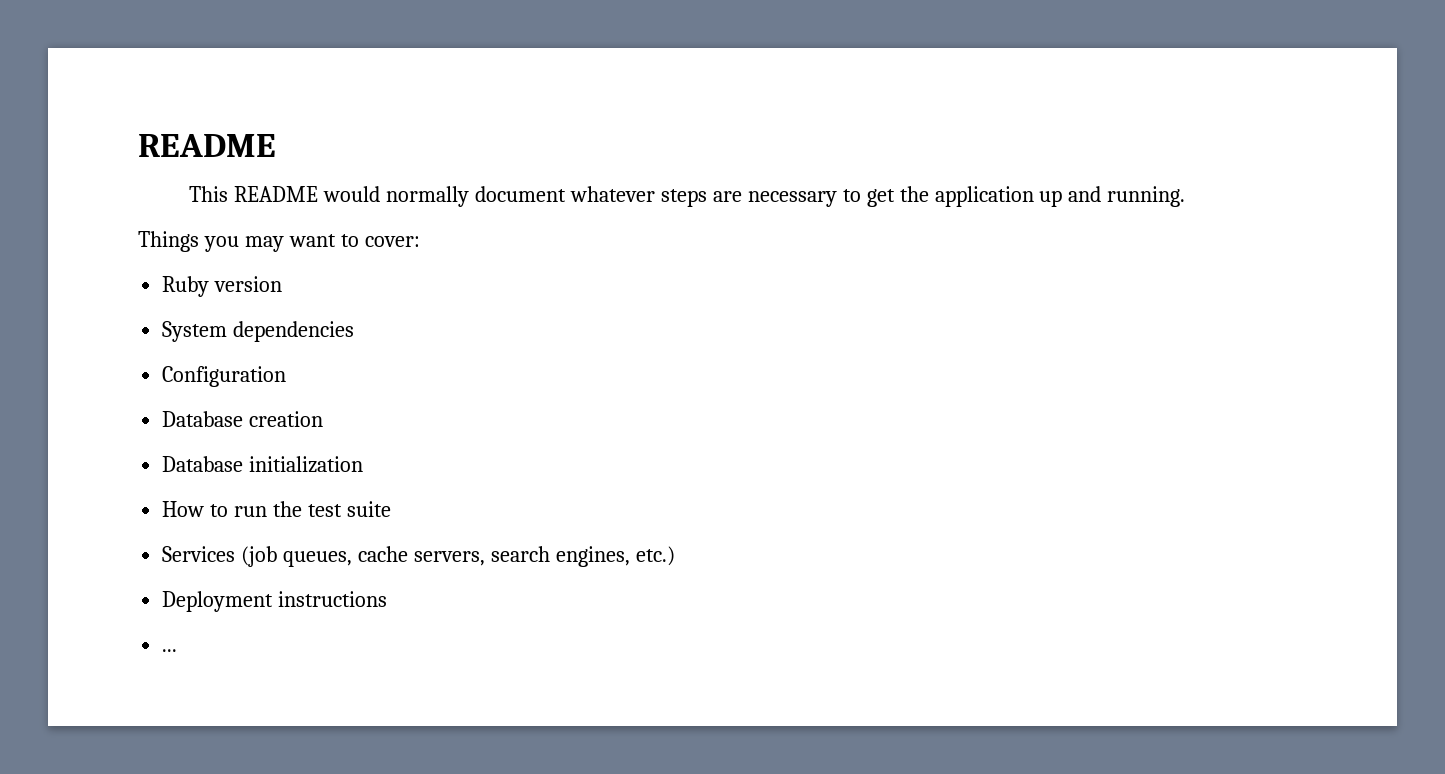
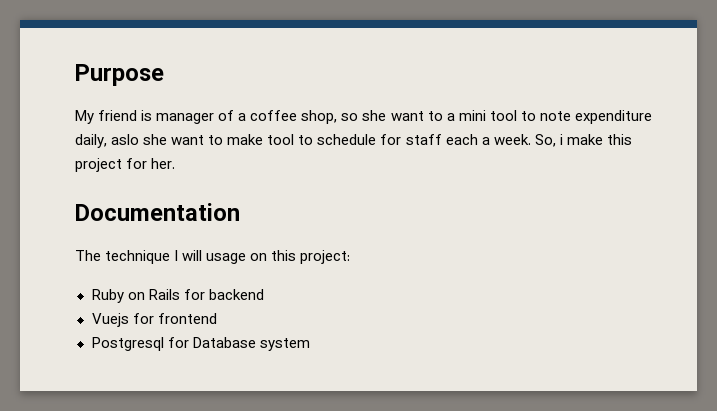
[138,134,276,157] [189,186,1186,207] [138,231,420,252] [162,276,283,297] [162,321,355,342] [162,366,287,387] [162,411,324,427] [162,456,364,473] [162,501,391,517] [162,546,675,567] [162,591,388,612] [162,649,178,652] README // This README would normally document whatever steps are necessary to get the application up and running. // Things you may want to cover: // Ruby version // System dependencies // Configuration // Database creation // Database initialization // How to run the test suite // Services (job queues, cache servers, search engines, etc.) // Deployment instructions // ... -> [75,64,164,86] [75,110,652,124] [75,134,632,148] [75,158,176,172] [75,203,240,221] [75,250,351,264] [91,289,264,303] [91,313,217,327] [91,337,310,351] Purpose // My friend is manager of a coffee shop, so she want to a mini tool to note expenditure daily, aslo she want to make tool to schedule for staff each a week. So, i make this project for her. // Documentation // The technique I will usage on this project: // Ruby on Rails for backend // Vuejs for frontend // Postgresql for Database system

